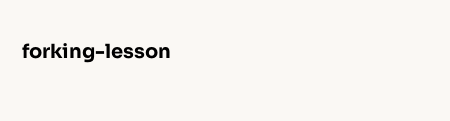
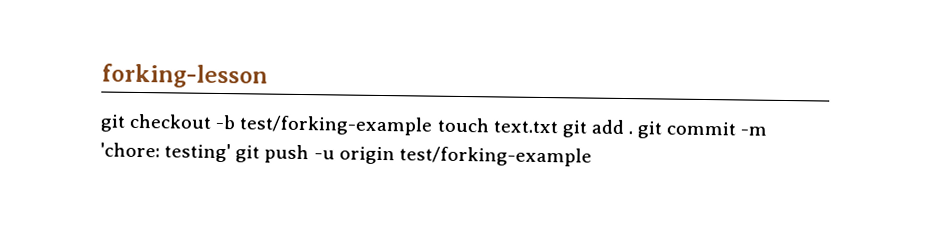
(171, 53) none -> [100,113,768,139] [100,142,592,167] // git checkout -b test/forking-example touch text.txt git add . git commit -m 'chore: testing' git push -u origin test/forking-example

